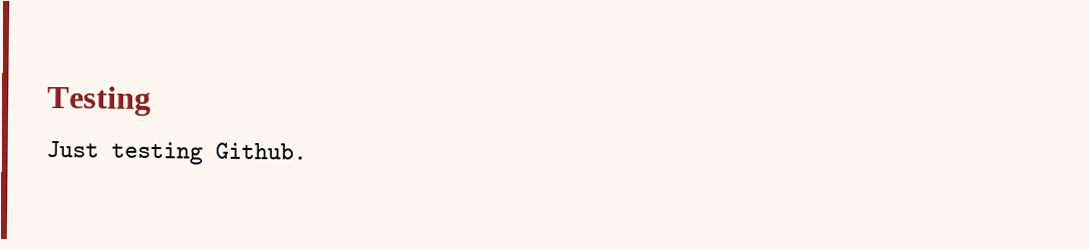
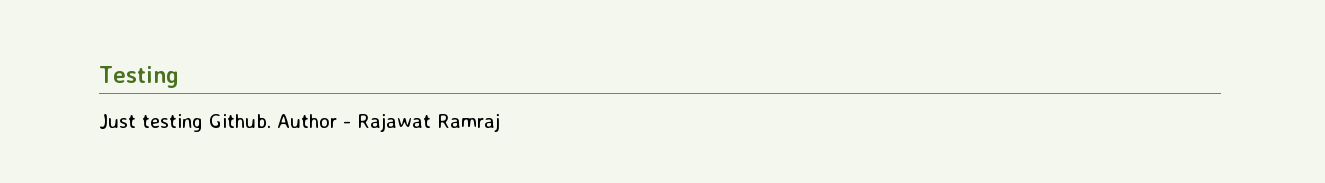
(307, 151) none -> [277,113,500,132] Author - Rajawat Ramraj

